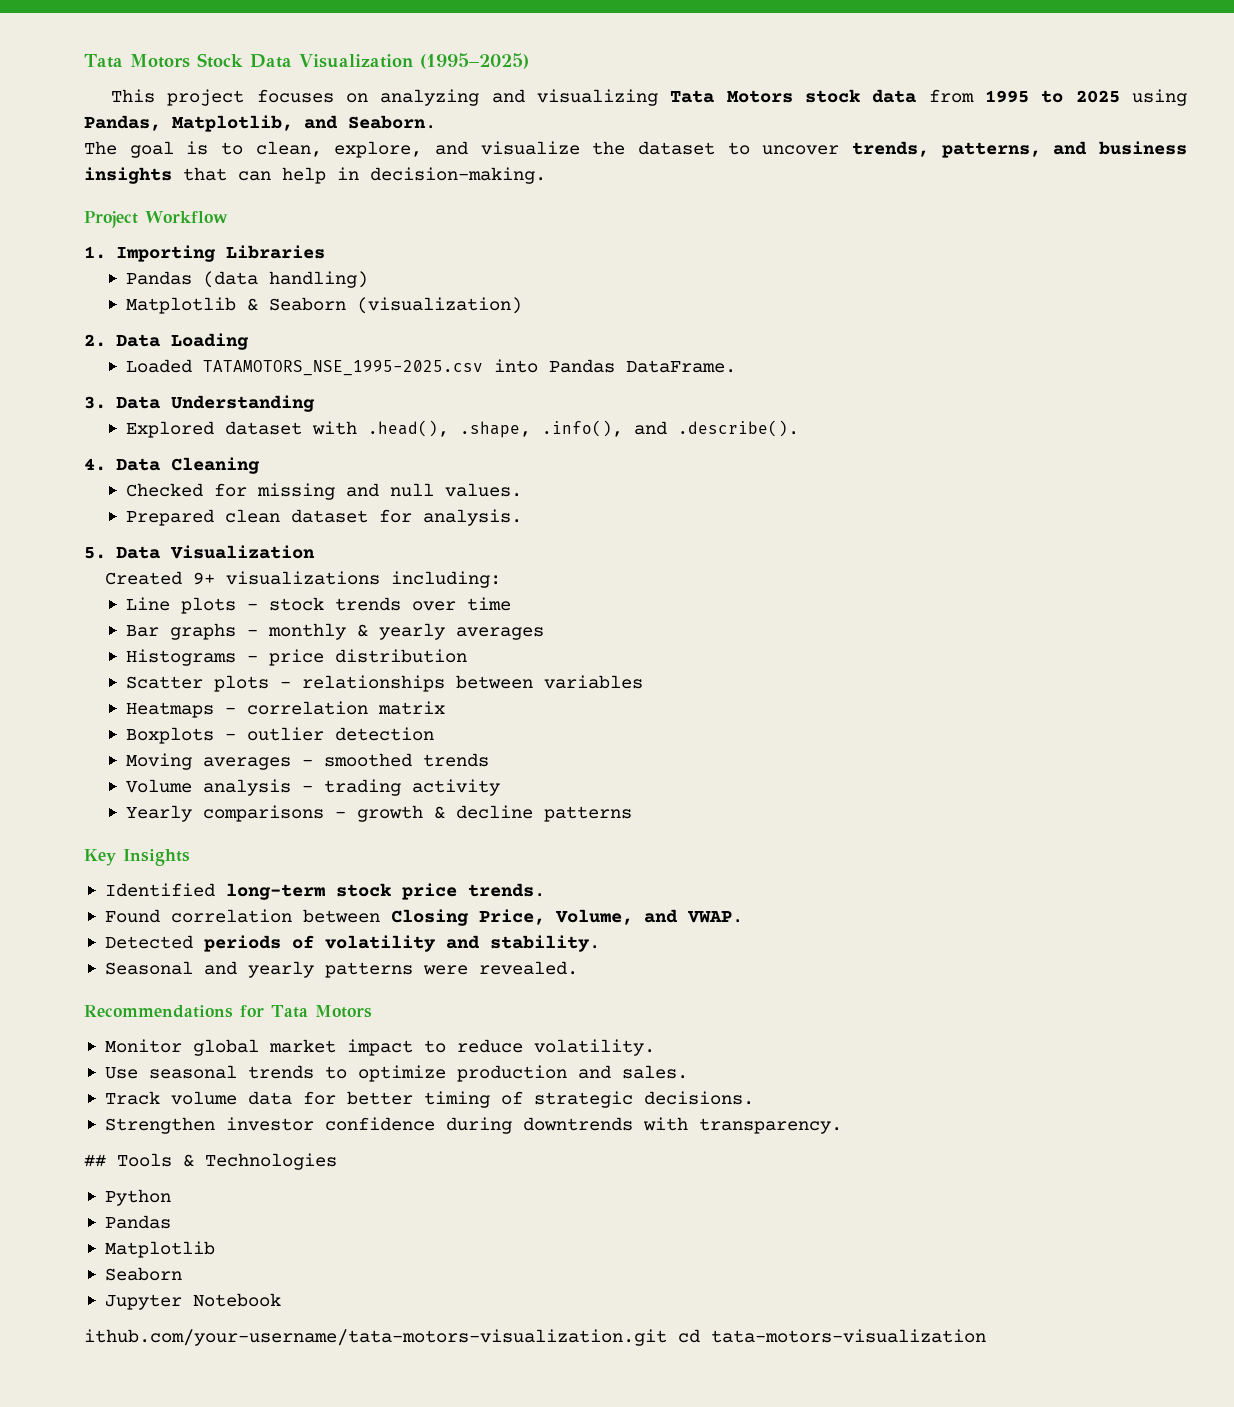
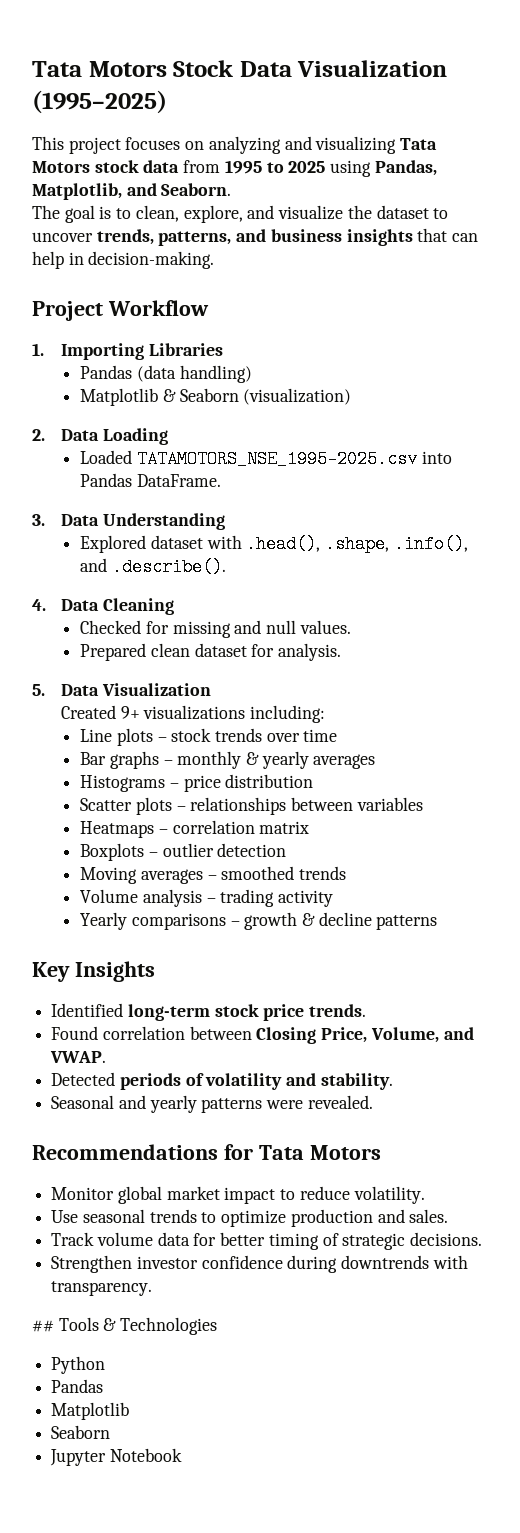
[84,1329,986,1346] // ithub.com/your-username/tata-motors-visualization.git cd tata-motors-visualization -> (182, 1455) none

